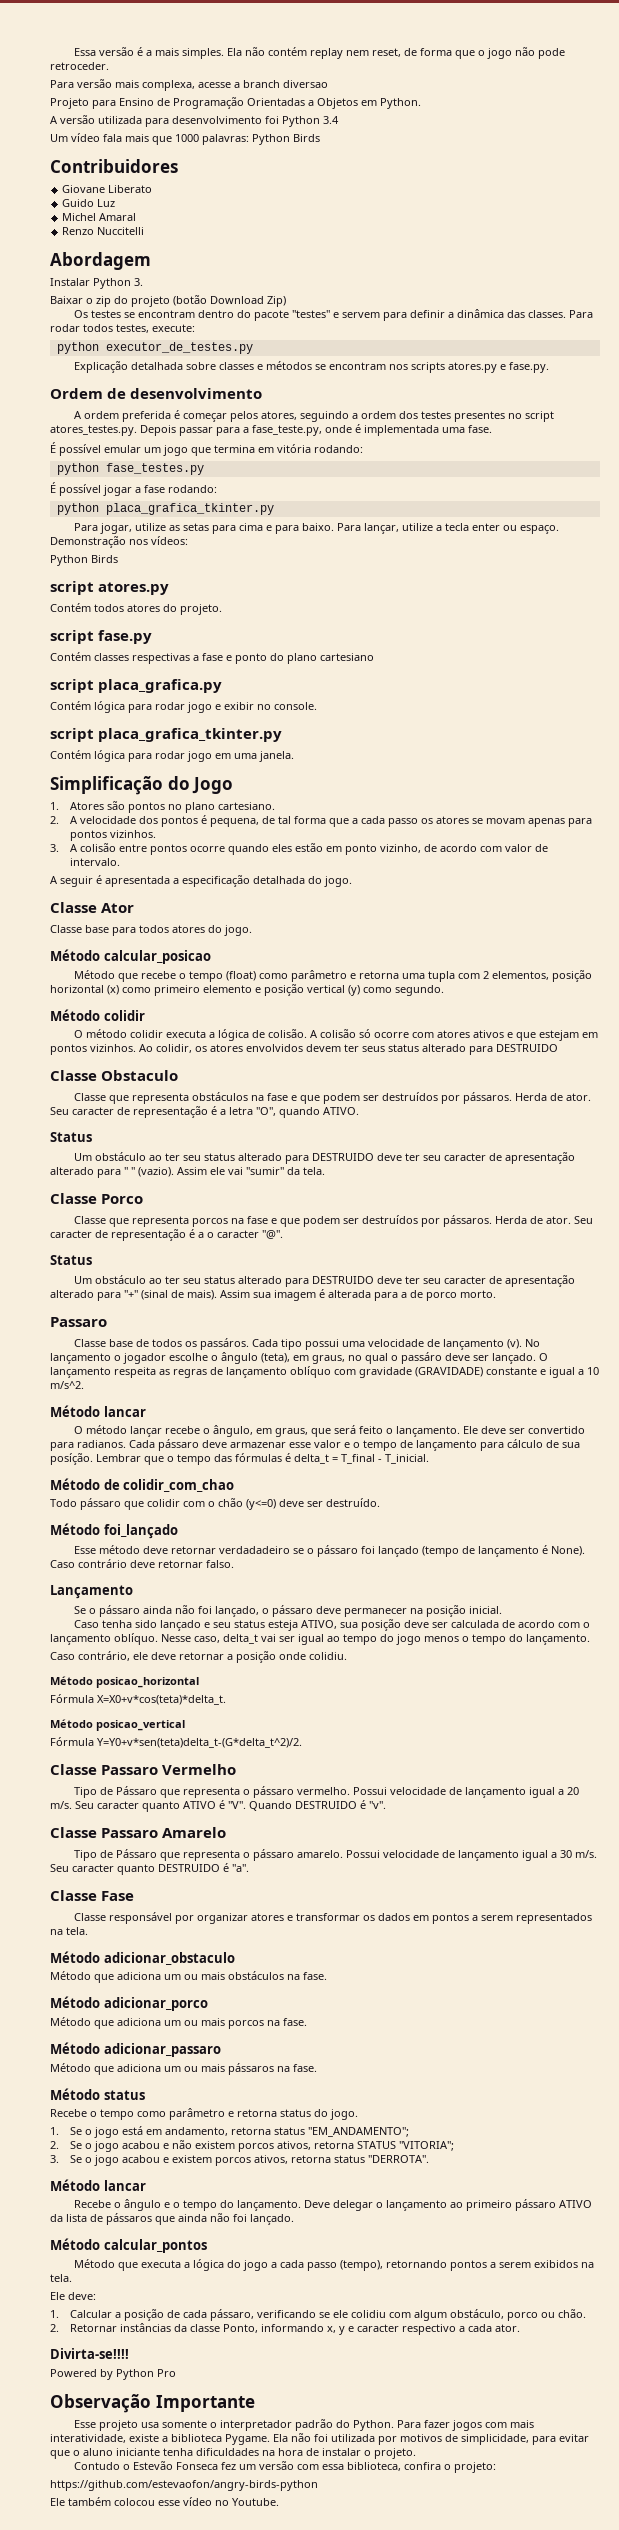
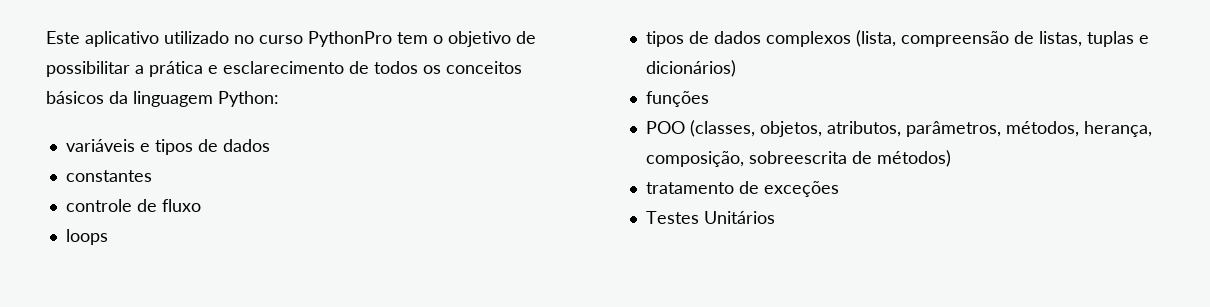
[74,47,566,59] [50,62,109,70] [50,79,328,91] [50,97,421,109] [50,115,339,127] [50,133,320,145] [50,159,178,173] [62,185,153,193] [62,199,116,207] [62,213,137,221] [62,227,145,235] [50,252,151,270] [50,278,143,289] [50,295,286,307] [74,309,594,321] [50,324,195,333] [56,342,253,354] [74,361,550,373] [50,388,263,399] [74,410,555,422] [50,424,492,436] [50,442,363,456] [56,463,204,475] [50,482,217,496] [56,503,274,515] [74,523,560,534] [50,536,188,548] [50,555,118,566] [50,581,170,595] [50,603,222,615] [50,630,153,644] [50,652,374,664] [50,679,223,693] [50,701,317,713] [50,728,283,742] [50,750,294,762] [50,776,234,795] [50,801,275,813] [50,815,592,827] [69,830,156,841] [50,843,548,855] [69,858,120,866] [50,875,352,887] [50,902,135,913] [50,925,252,936] [50,949,211,964] [74,970,593,982] [50,984,444,996] [50,1009,145,1021] [74,1029,599,1041] [50,1044,558,1055] [50,1070,179,1081] [74,1092,592,1104] [50,1106,359,1118] [50,1132,92,1142] [74,1152,576,1164] [50,1167,325,1178] [50,1193,144,1204] [74,1215,594,1227] [50,1229,283,1241] [50,1255,92,1265] [74,1275,576,1287] [50,1289,496,1301] [50,1317,107,1327] [74,1338,541,1350] [50,1352,548,1364] [50,1366,599,1378] [50,1381,84,1389] [50,1405,146,1417] [74,1425,586,1437] [50,1439,580,1451] [50,1453,429,1465] [50,1478,235,1492] [50,1498,380,1510] [50,1523,178,1539] [74,1545,586,1557] [50,1559,234,1568] [50,1585,133,1599] [74,1605,503,1617] [74,1619,591,1631] [50,1633,590,1645] [50,1651,347,1663] [50,1676,199,1688] [50,1694,226,1705] [50,1719,185,1731] [50,1737,302,1748] [50,1764,237,1775] [74,1786,580,1798] [50,1800,386,1812] [50,1827,227,1838] [74,1849,598,1861] [50,1863,249,1875] [50,1890,135,1901] [74,1912,593,1924] [50,1927,88,1935] [50,1951,235,1965] [50,1971,327,1983] [50,1996,208,2011] [50,2017,307,2029] [50,2042,221,2057] [50,2063,317,2075] [50,2088,145,2100] [50,2108,358,2120] [50,2126,409,2138] [50,2140,454,2152] [50,2155,429,2166] [50,2179,146,2191] [74,2199,593,2211] [50,2213,294,2225] [50,2238,207,2253] [74,2259,595,2271] [50,2274,72,2282] [50,2292,96,2300] [50,2309,586,2321] [50,2323,520,2335] [50,2348,129,2359] [50,2369,176,2380] [50,2394,255,2413] [74,2419,535,2431] [50,2433,589,2445] [50,2448,416,2459] [74,2461,497,2473] [50,2480,318,2491] [50,2497,279,2506] Essa versão é a mais simples. Ela não contém replay nem reset, de forma que o jogo não pode retroceder. // Para versão mais complexa, acesse a branch diversao // Projeto para Ensino de Programação Orientadas a Objetos em Python. // A versão utilizada para desenvolvimento foi Python 3.4 // Um vídeo fala mais que 1000 palavras: Python Birds // Contribuidores // Giovane Liberato // Guido Luz // Michel Amaral // Renzo Nuccitelli // Abordagem // Instalar Python 3. // Baixar o zip do projeto (botão Download Zip) // Os testes se encontram dentro do pacote "testes" e servem para definir a dinâmica das classes. Para rodar todos testes, execute: // python executor_de_testes.py // Explicação detalhada sobre classes e métodos se encontram nos scripts atores.py e fase.py. // Ordem de desenvolvimento // A ordem preferida é começar pelos atores, seguindo a ordem dos testes presentes no script atores_testes.py. Depois passar para a fase_teste.py, onde é implementada uma fase. // É possível emular um jogo que termina em vitória rodando: // python fase_testes.py // É possível jogar a fase rodando: // python placa_grafica_tkinter.py // Para jogar, utilize as setas para cima e para baixo. Para lançar, utilize a tecla enter ou espaço. Demonstração nos vídeos: // Python Birds // script atores.py // Contém todos atores do projeto. // script fase.py // Contém classes respectivas a fase e ponto do plano cartesiano // script placa_grafica.py // Contém lógica para rodar jogo e exibir no console. // script placa_grafica_tkinter.py // Contém lógica para rodar jogo em uma janela. // Simplificação do Jogo // 1. Atores são pontos no plano cartesiano. // 2. A velocidade dos pontos é pequena, de tal forma que a cada passo os atores se movam apenas para pontos vizinhos. // 3. A colisão entre pontos ocorre quando eles estão em ponto vizinho, de acordo com valor de intervalo. // A seguir é apresentada a especificação detalhada do jogo. // Classe Ator // Classe base para todos atores do jogo. // Método calcular_posicao // Método que recebe o tempo (float) como parâmetro e retorna uma tupla com 2 elementos, posição horizontal (x) como primeiro elemento e posição vertical (y) como segundo. // Método colidir // O método colidir executa a lógica de colisão. A colisão só ocorre com atores ativos e que estejam em pontos vizinhos. Ao colidir, os atores envolvidos devem ter seus status alterado para DESTRUIDO // Classe Obstaculo // Classe que representa obstáculos na fase e que podem ser destruídos por pássaros. Herda de ator. Seu caracter de representação é a letra "O", quando ATIVO. // Status // Um obstáculo ao ter seu status alterado para DESTRUIDO deve ter seu caracter de apresentação alterado para " " (vazio). Assim ele vai "sumir" da tela. // Classe Porco // Classe que representa porcos na fase e que podem ser destruídos por pássaros. Herda de ator. Seu caracter de representação é a o caracter "@". // Status // Um obstáculo ao ter seu status alterado para DESTRUIDO deve ter seu caracter de apresentação alterado para "+" (sinal de mais). Assim sua imagem é alterada para a de porco morto. // Passaro // Classe base de todos os passáros. Cada tipo possui uma velocidade de lançamento (v). No lançamento o jogador escolhe o ângulo (teta), em graus, no qual o passáro deve ser lançado. O lançamento respeita as regras de lançamento oblíquo com gravidade (GRAVIDADE) constante e igual a 10 m/s^2. // Método lancar // O método lançar recebe o ângulo, em graus, que será feito o lançamento. Ele deve ser convertido para radianos. Cada pássaro deve armazenar esse valor e o tempo de lançamento para cálculo de sua posíção. Lembrar que o tempo das fórmulas é delta_t = T_final - T_inicial. // Método de colidir_com_chao // Todo pássaro que colidir com o chão (y<=0) deve ser destruído. // Método foi_lançado // Esse método deve retornar verdadadeiro se o pássaro foi lançado (tempo de lançamento é None). Caso contrário deve retornar falso. // Lançamento // Se o pássaro ainda não foi lançado, o pássaro deve permanecer na posição inicial. // Caso tenha sido lançado e seu status esteja ATIVO, sua posição deve ser calculada de acordo com o lançamento oblíquo. Nesse caso, delta_t vai ser igual ao tempo do jogo menos o tempo do lançamento. // Caso contrário, ele deve retornar a posição onde colidiu. // Método posicao_horizontal // Fórmula X=X0+v*cos(teta)*delta_t. // Método posicao_vertical // Fórmula Y=Y0+v*sen(teta)delta_t-(G*delta_t^2)/2. // Classe Passaro Vermelho // Tipo de Pássaro que representa o pássaro vermelho. Possui velocidade de lançamento igual a 20 m/s. Seu caracter quanto ATIVO é "V". Quando DESTRUIDO é "v". // Classe Passaro Amarelo // Tipo de Pássaro que representa o pássaro amarelo. Possui velocidade de lançamento igual a 30 m/s. Seu caracter quanto DESTRUIDO é "a". // Classe Fase // Classe responsável por organizar atores e transformar os dados em pontos a serem representados na tela. // Método adicionar_obstaculo // Método que adiciona um ou mais obstáculos na fase. // Método adicionar_porco // Método que adiciona um ou mais porcos na fase. // Método adicionar_passaro // Método que adiciona um ou mais pássaros na fase. // Método status // Recebe o tempo como parâmetro e retorna status do jogo. // 1. Se o jogo está em andamento, retorna status "EM_ANDAMENTO"; // 2. Se o jogo acabou e não existem porcos ativos, retorna STATUS "VITORIA"; // 3. Se o jogo acabou e existem porcos ativos, retorna status "DERROTA". // Método lancar // Recebe o ângulo e o tempo do lançamento. Deve delegar o lançamento ao primeiro pássaro ATIVO da lista de pássaros que ainda não foi lançado. // Método calcular_pontos // Método que executa a lógica do jogo a cada passo (tempo), retornando pontos a serem exibidos na tela. // Ele deve: // 1. Calcular a posição de cada pássaro, verificando se ele colidiu com algum obstáculo, porco ou chão. // 2. Retornar instâncias da classe Ponto, informando x, y e caracter respectivo a cada ator. // Divirta-se!!!! // Powered by Python Pro // Observação Importante // Esse projeto usa somente o interpretador padrão do Python. Para fazer jogos com mais interatividade, existe a biblioteca Pygame. Ela não foi utilizada por motivos de simplicidade, para evitar que o aluno iniciante tenha dificuldades na hora de instalar o projeto. // Contudo o Estevão Fonseca fez um versão com essa biblioteca, confira o projeto: // https://github.com/estevaofon/angry-birds-python // Ele também colocou esse vídeo no Youtube. -> [46,31,536,47] [46,61,522,77] [46,91,279,107] [65,139,270,155] [65,170,152,182] [65,199,201,212] [65,229,108,245] [645,30,1149,47] [645,60,736,77] [645,91,709,107] [645,120,1152,137] [645,150,951,167] [645,181,839,197] [645,211,775,224] Este aplicativo utilizado no curso PythonPro tem o objetivo de possibilitar a prática e esclarecimento de todos os conceitos básicos da linguagem Python: // variáveis e tipos de dados // constantes // controle de fluxo // loops // tipos de dados complexos (lista, compreensão de listas, tuplas e dicionários) // funções // POO (classes, objetos, atributos, parâmetros, métodos, herança, composição, sobreescrita de métodos) // tratamento de exceções // Testes Unitários

